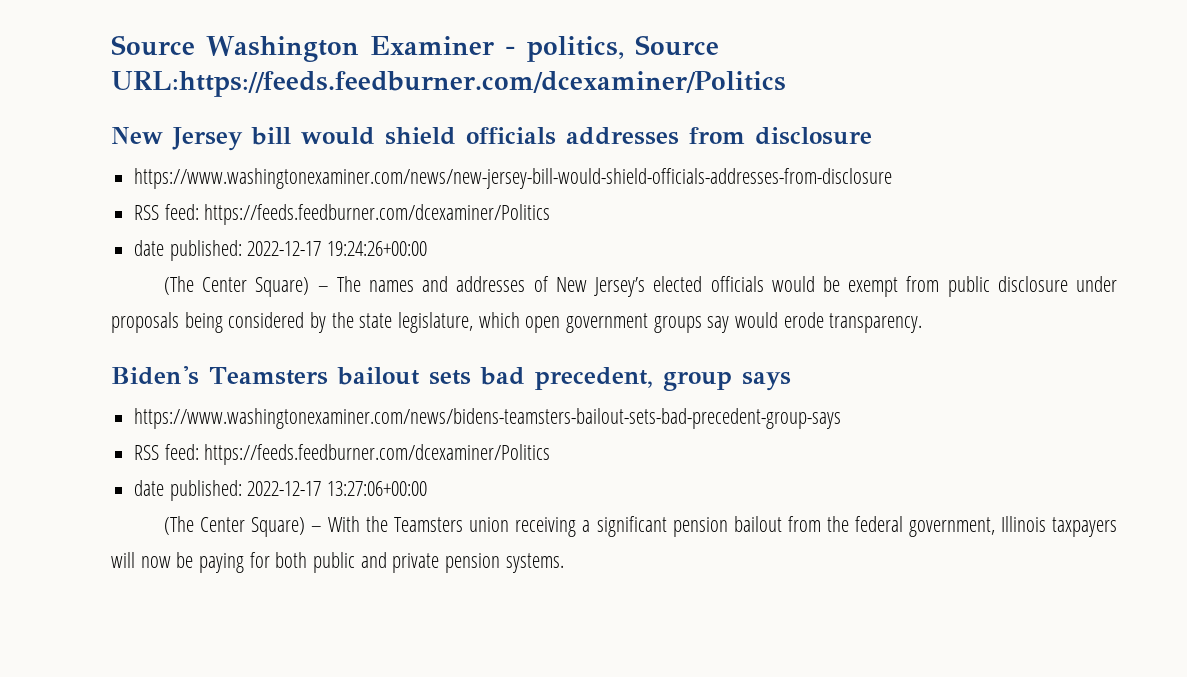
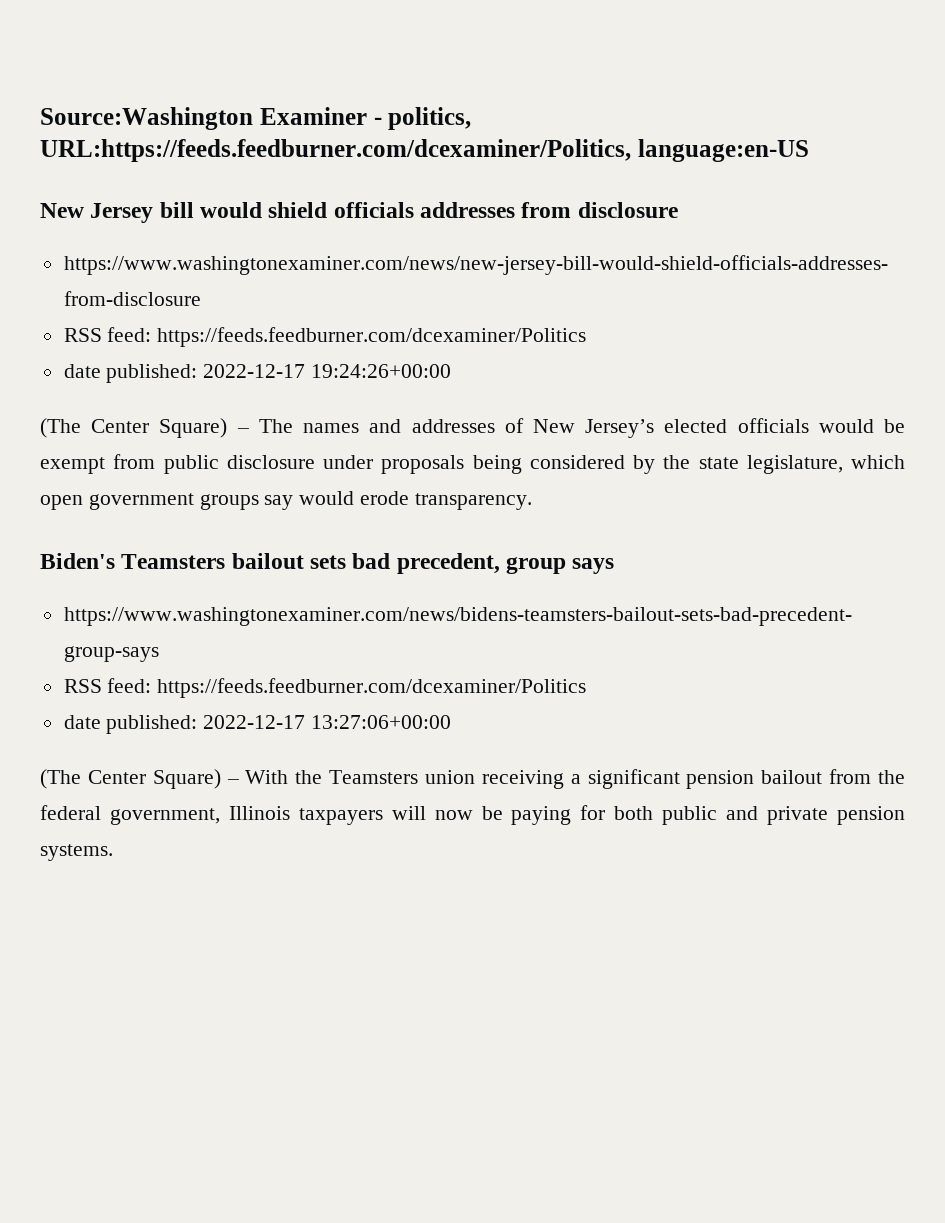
[111,35,359,62] Source Washington -> [40,107,253,130] Source:Washington
[634,35,719,56] [111,71,786,97] Source URL:https://feeds.feedburner.com/dcexaminer/Politics -> [40,139,809,162] URL:https://feeds.feedburner.com/dcexaminer/Politics, language:en-US

